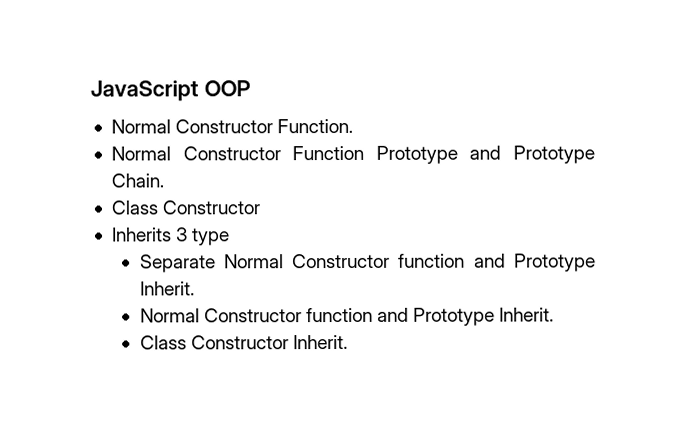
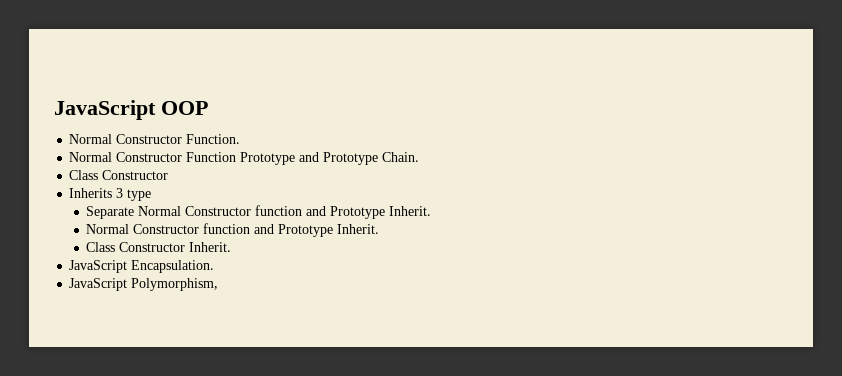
(348, 342) none -> [69,260,215,273] [69,278,219,291] // JavaScript Encapsulation. // JavaScript Polymorphism,

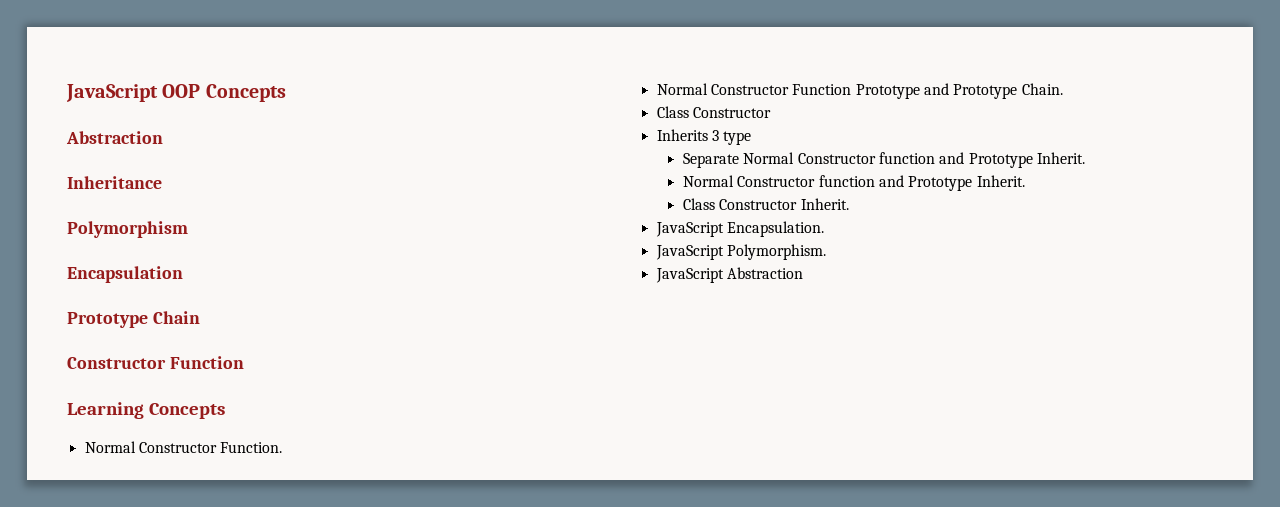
(208, 108) none -> [205,84,286,102] [66,131,163,144] [67,176,162,189] [67,221,188,238] [67,266,183,283] [67,311,200,328] [67,356,244,369] [67,402,225,419] Concepts // Abstraction // Inheritance // Polymorphism // Encapsulation // Prototype Chain // Constructor Function // Learning Concepts
[131,278,219,291] Polymorphism, -> [726,244,826,260] [655,267,803,283] Polymorphism. // JavaScript Abstraction

